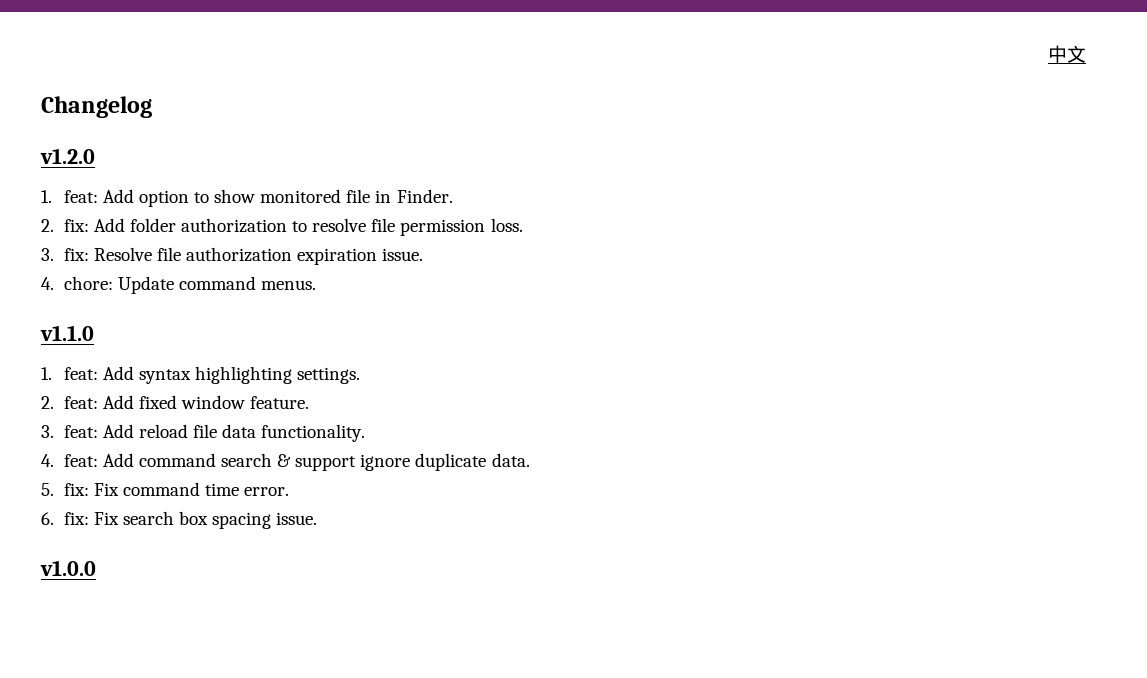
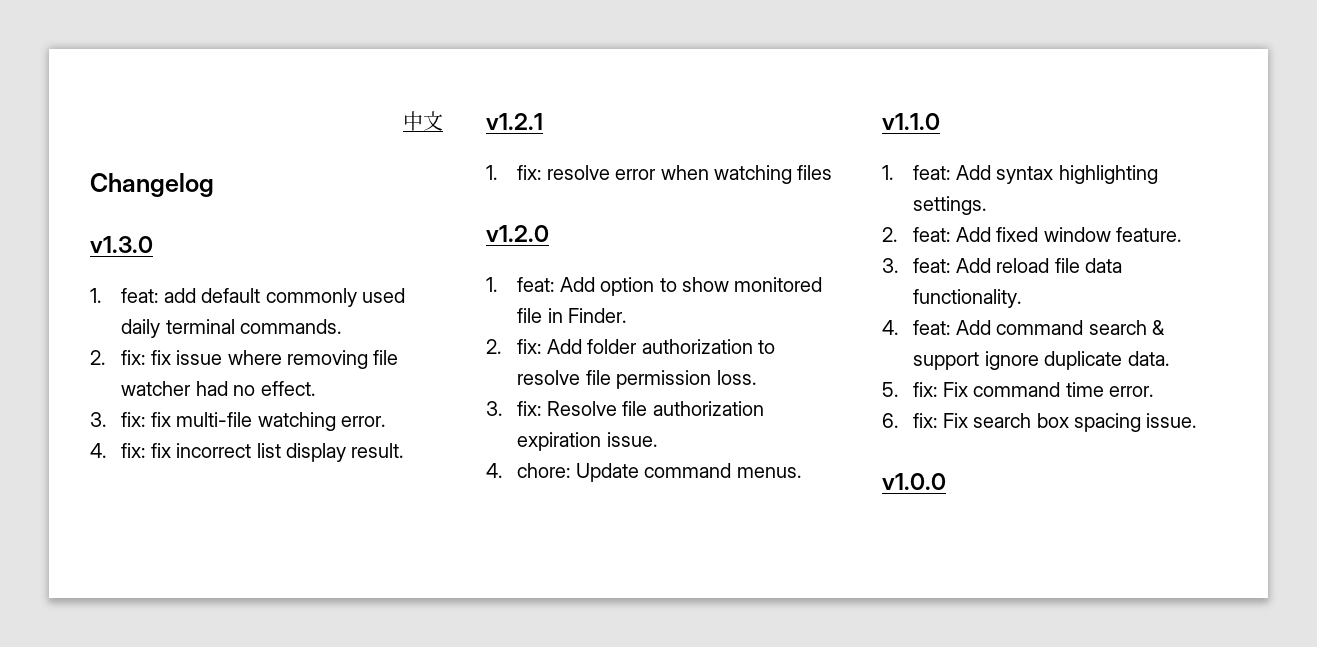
(152, 107) none -> [90,236,153,253] [90,288,405,307] [121,319,342,338] [90,350,399,369] [121,381,315,396] [90,412,385,431] [90,443,404,462] [486,113,543,130] [486,165,833,184] // v1.3.0 // 1. feat: add default commonly used daily terminal commands. // 2. fix: fix issue where removing file watcher had no effect. // 3. fix: fix multi-file watching error. // 4. fix: fix incorrect list display result. // v1.2.1 // 1. fix: resolve error when watching files

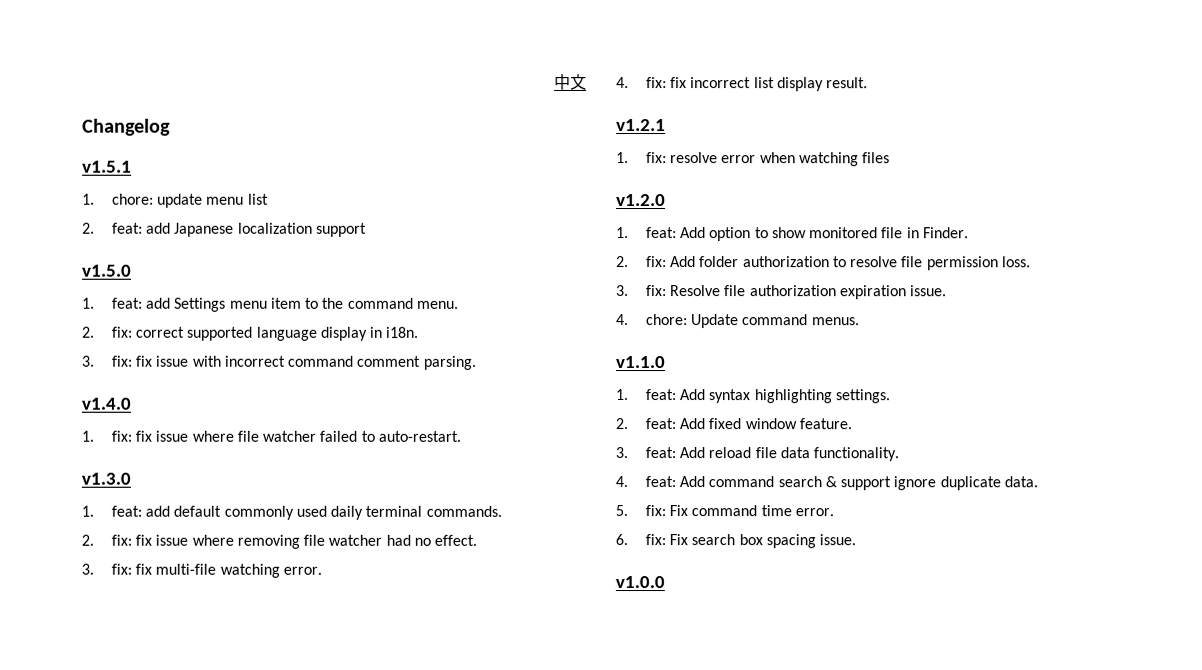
(214, 185) none -> [82,160,132,173] [82,193,269,208] [82,222,367,237] [82,264,132,277] [82,297,460,312] [81,326,420,341] [81,355,476,370] [81,397,131,410] [81,430,462,442] // v1.5.1 // 1. chore: update menu list // 2. feat: add Japanese localization support // v1.5.0 // 1. feat: add Settings menu item to the command menu. // 2. fix: correct supported language display in i18n. // 3. fix: fix issue with incorrect command comment parsing. // v1.4.0 // 1. fix: fix issue where file watcher failed to auto-restart.

